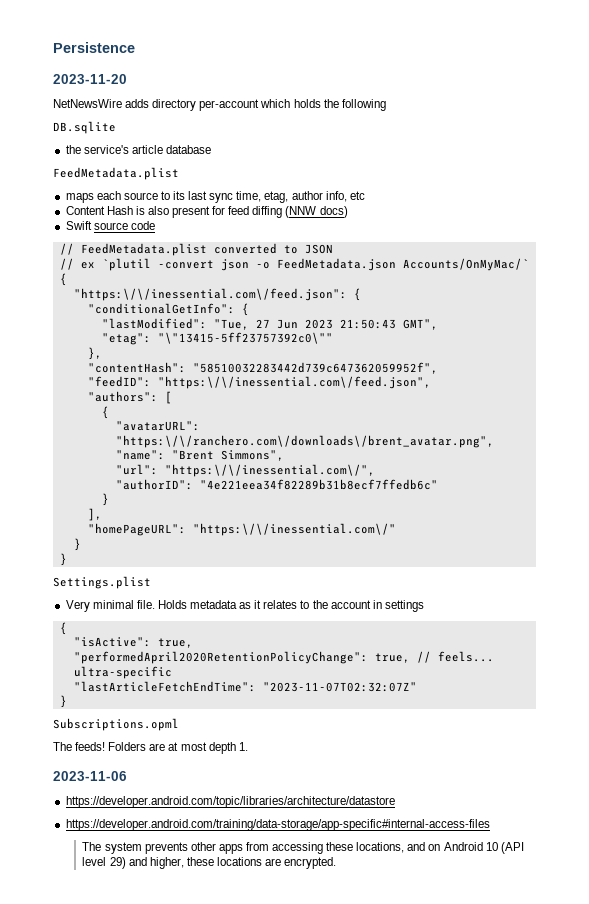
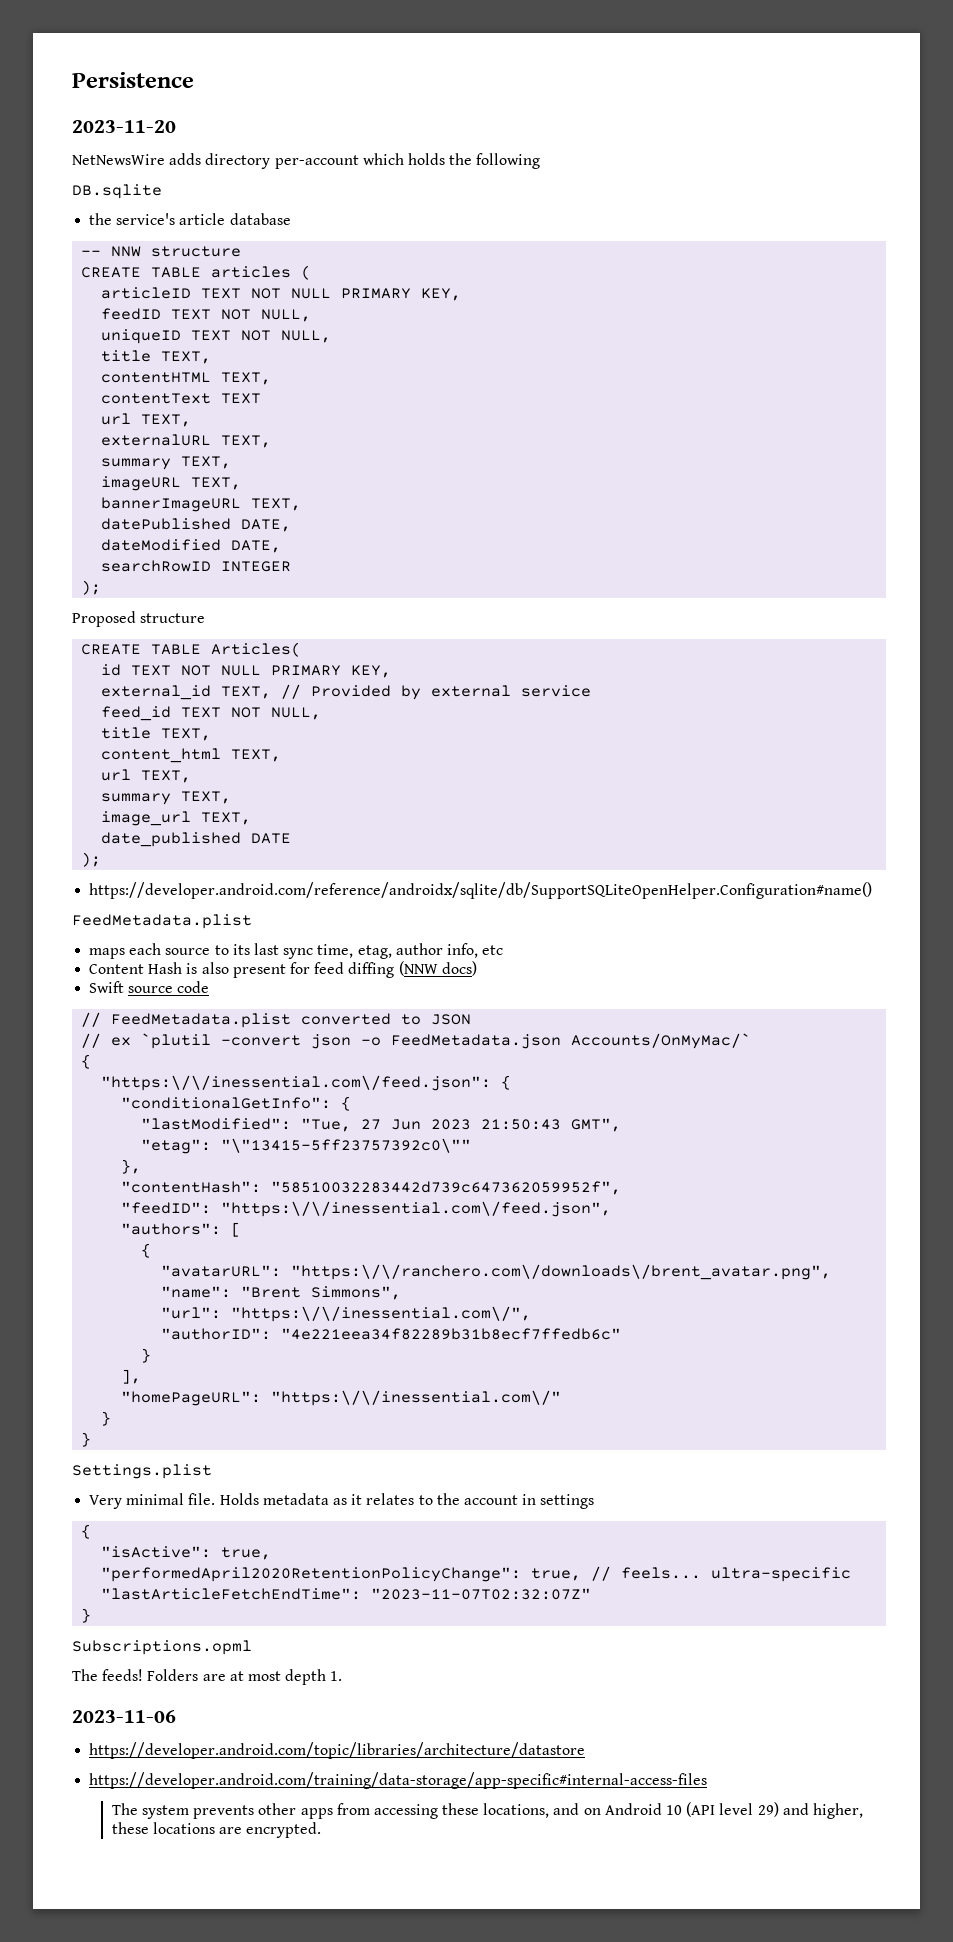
(211, 149) none -> [81,246,242,257] [81,265,312,280] [101,287,462,301] [101,308,312,322] [101,329,332,344] [101,350,212,364] [101,372,272,385] [101,393,262,404] [101,413,192,427] [101,434,272,448] [101,456,232,470] [101,476,242,491] [101,497,302,512] [101,518,292,532] [101,539,282,553] [101,560,292,572] [81,580,102,595] [72,611,206,627] [81,642,302,657] [101,664,392,678] [101,684,592,700] [101,706,322,721] [101,727,212,741] [101,748,282,763] [101,769,192,783] [101,791,232,805] [101,811,252,826] [101,832,292,847] [81,852,102,867] [89,882,873,899] // -- NNW structure // CREATE TABLE articles ( // articleID TEXT NOT NULL PRIMARY KEY, // feedID TEXT NOT NULL, // uniqueID TEXT NOT NULL, // title TEXT, // contentHTML TEXT, // contentText TEXT // url TEXT, // externalURL TEXT, // summary TEXT, // imageURL TEXT, // bannerImageURL TEXT, // datePublished DATE, // dateModified DATE, // searchRowID INTEGER // ); // Proposed structure // CREATE TABLE Articles( // id TEXT NOT NULL PRIMARY KEY, // external_id TEXT, // Provided by external service // feed_id TEXT NOT NULL, // title TEXT, // content_html TEXT, // url TEXT, // summary TEXT, // image_url TEXT, // date_published DATE // ); // https://developer.android.com/reference/androidx/sqlite/db/SupportSQLiteOpenHelper.Configuration#name()

